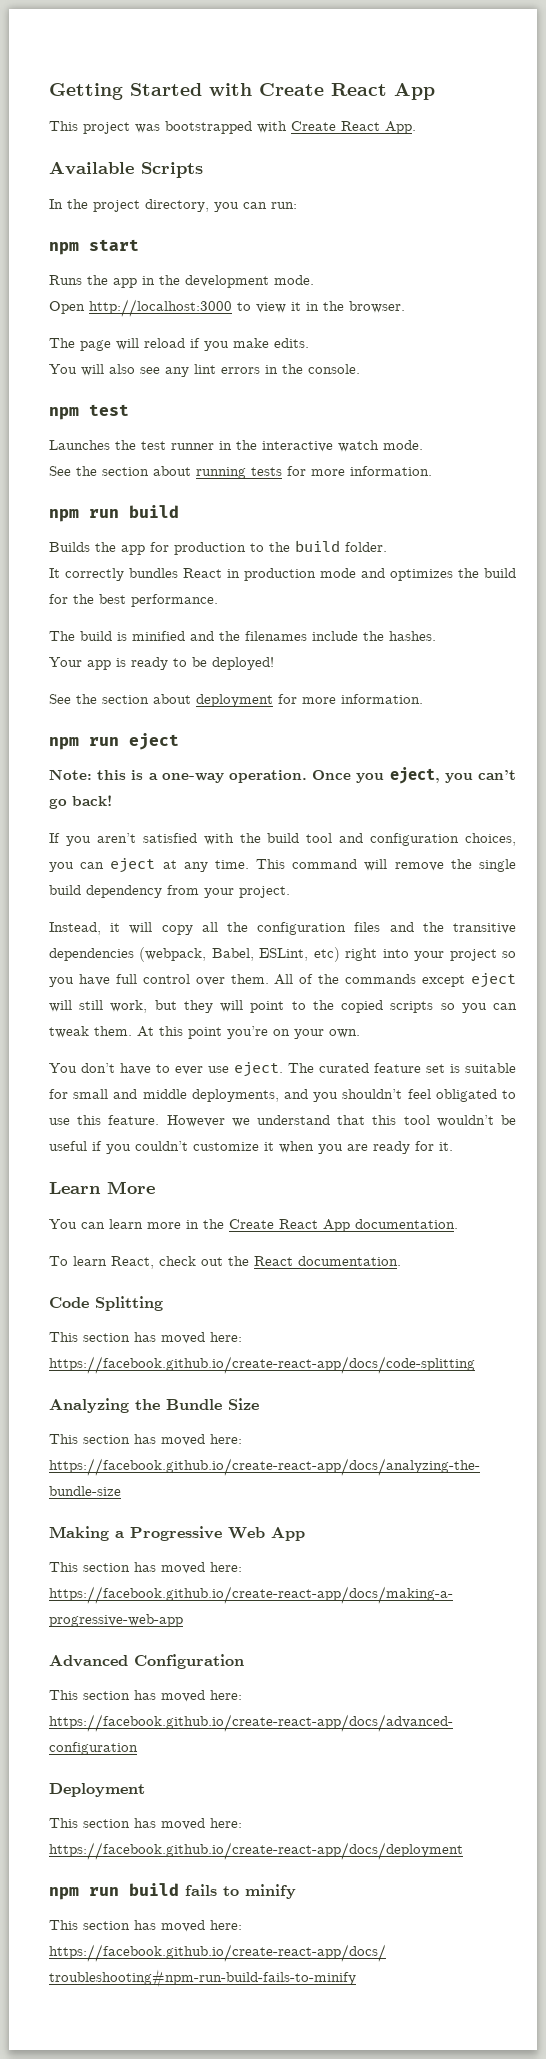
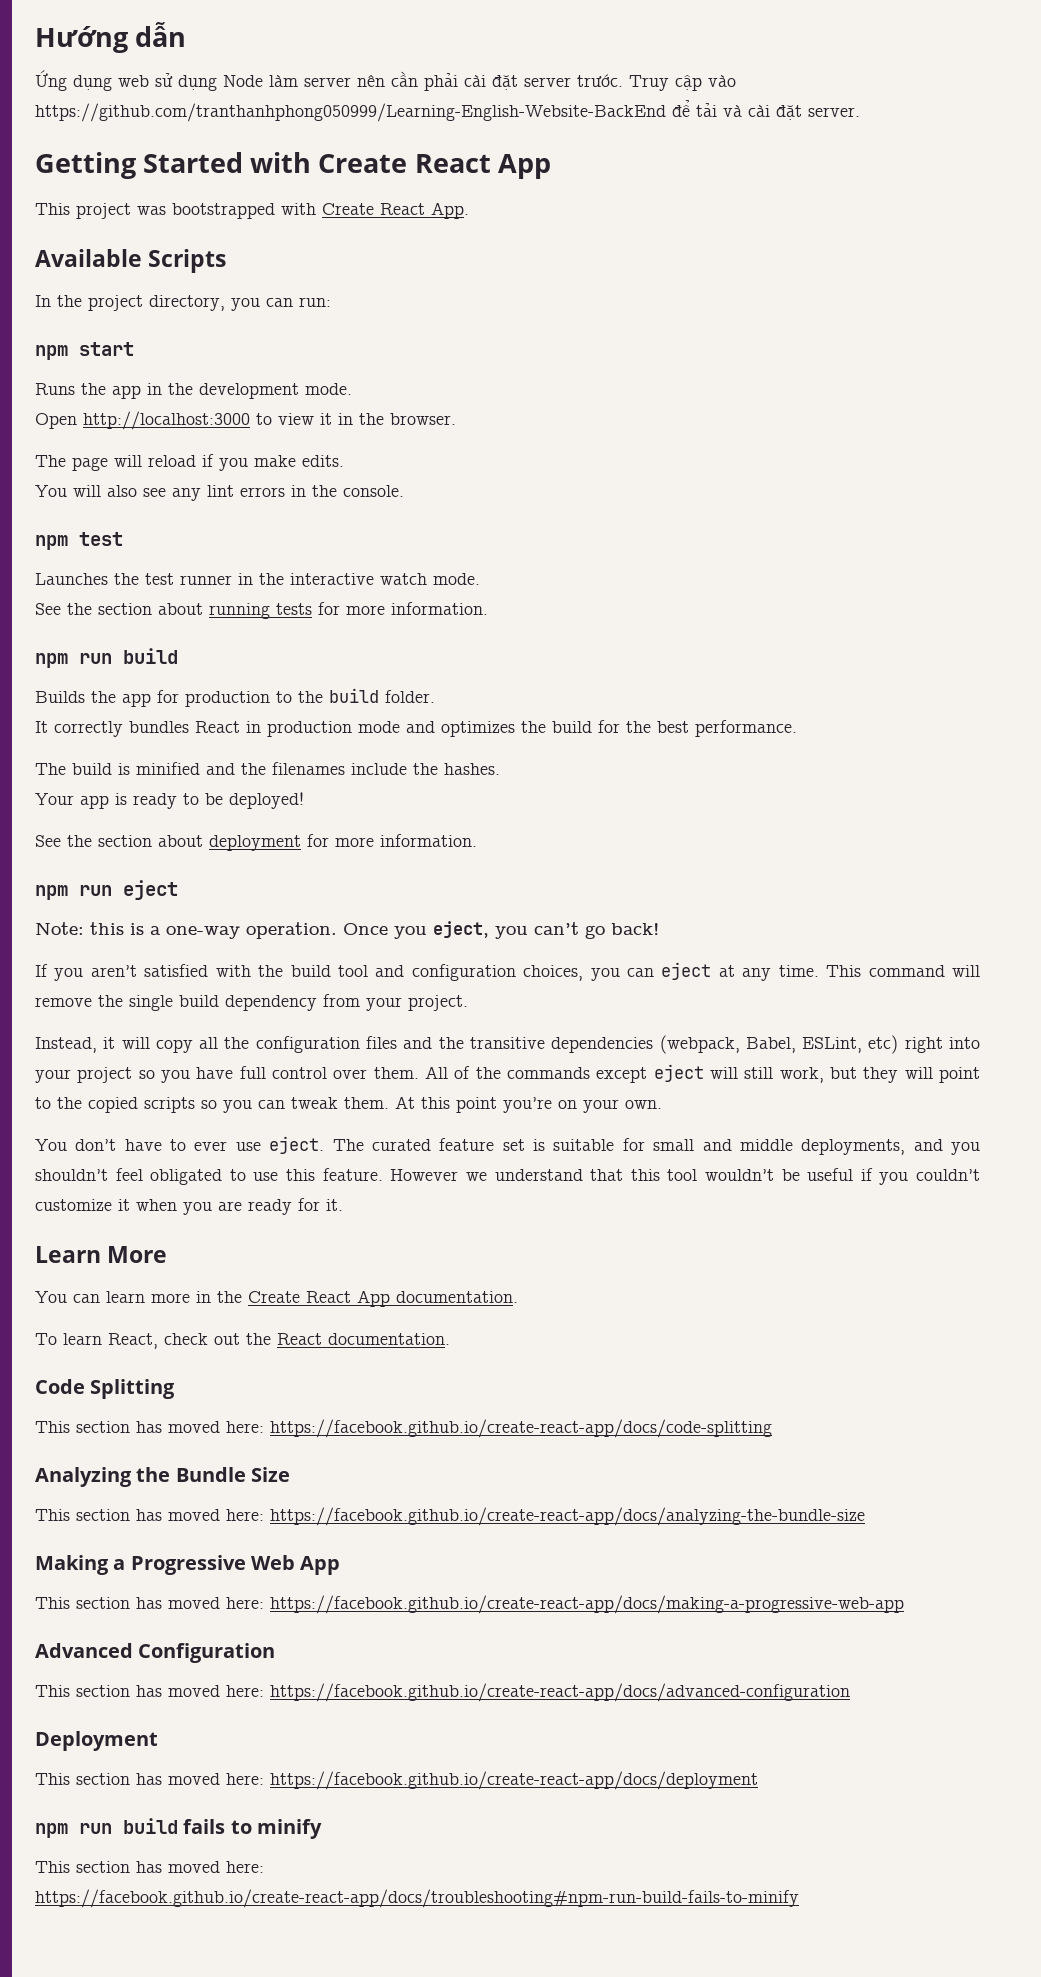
(49, 91) none -> [35,22,187,53] [35,70,736,91] [35,100,860,122] Hướng dẫn // Ứng dụng web sử dụng Node làm server nên cần phải cài đặt server trước. Truy cập vào https://github.com/tranthanhphong050999/Learning-English-Website-BackEnd để tải và cài đặt server. //

